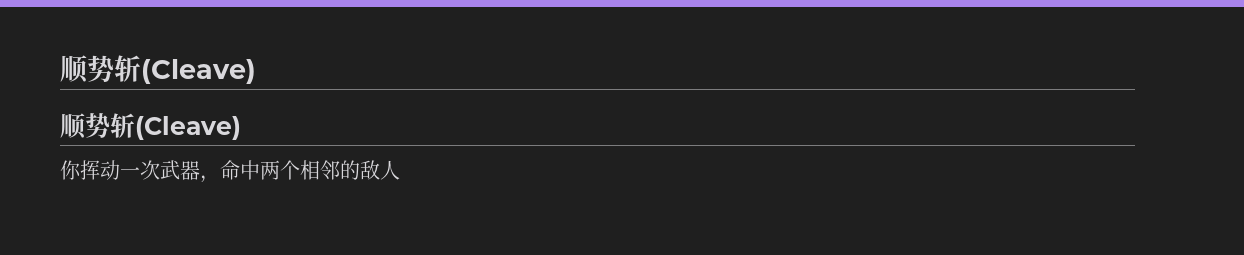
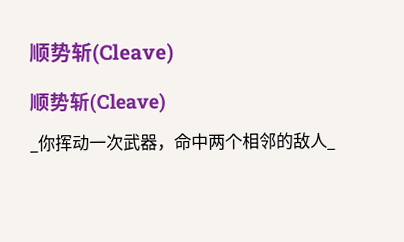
(241, 128) none -> [29,149,39,154] _
(400, 170) none -> [326,146,336,151] _

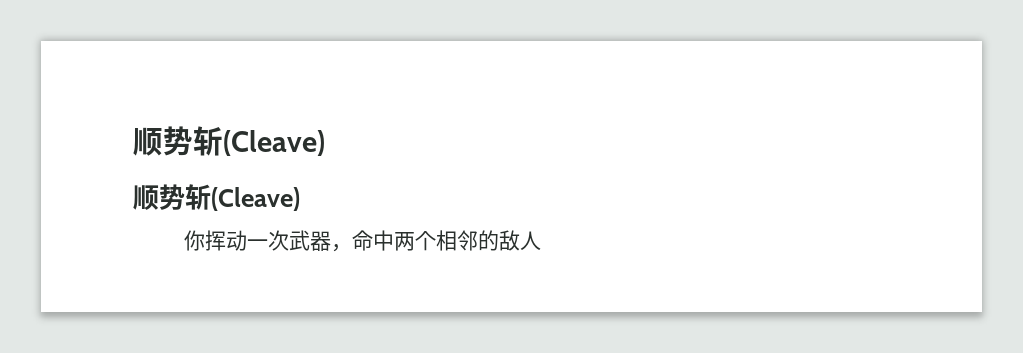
[29,149,39,154] _ -> (300, 199) none
[326,146,336,151] _ -> (542, 240) none

